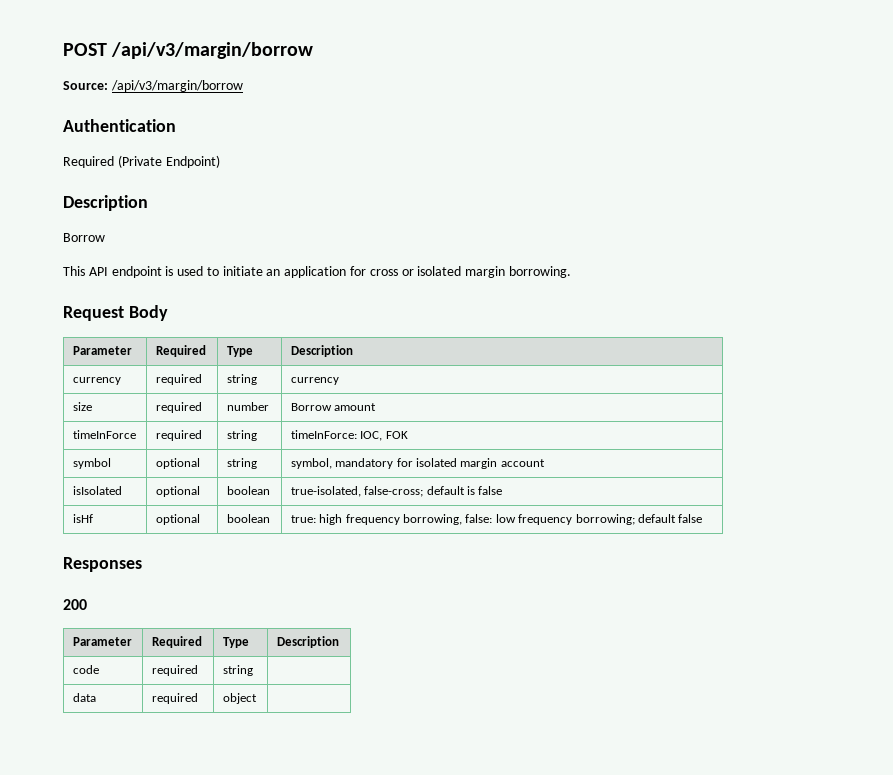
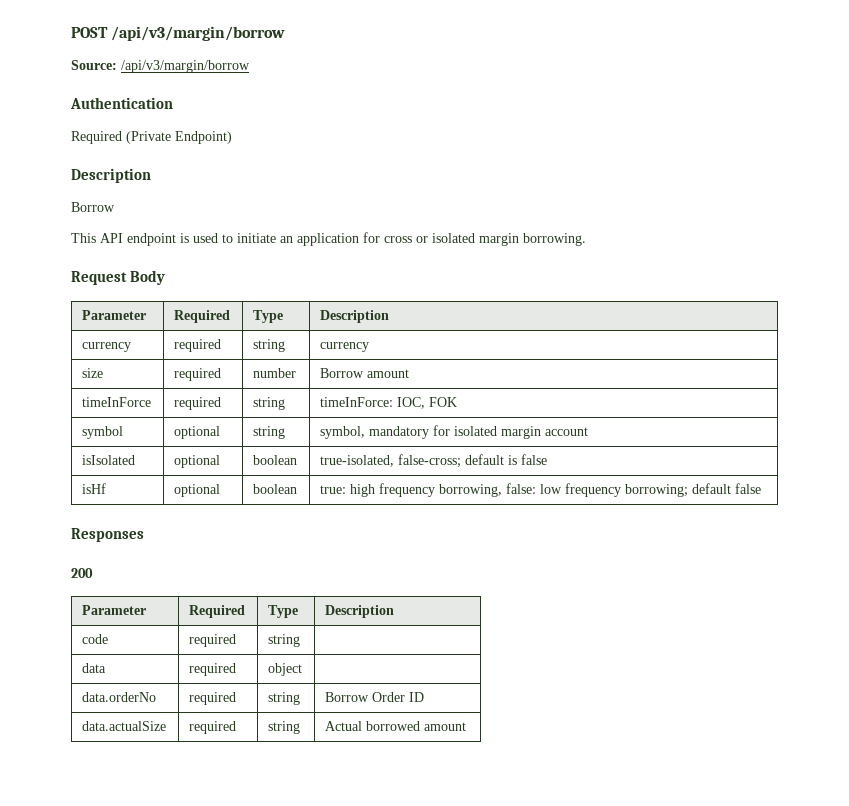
(257, 698) none -> [82,692,157,702] [189,692,237,705] [268,692,301,705] [325,692,425,702] [82,721,167,731] [189,721,237,734] [268,721,301,734] [325,721,467,731] // data.orderNo | required | string | Borrow Order ID // data.actualSize | required | string | Actual borrowed amount

